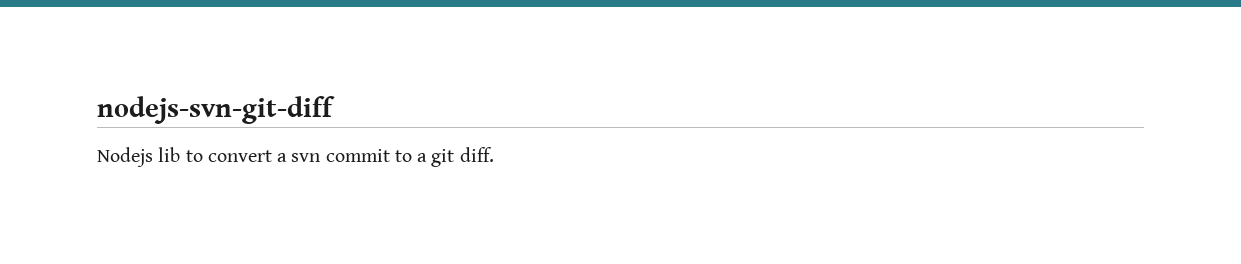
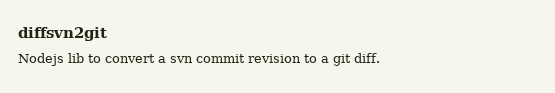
[97,96,335,124] nodejs-svn-git-diff -> [18,27,107,41] diffsvn2git
(390, 155) none -> [248,54,301,63] revision

